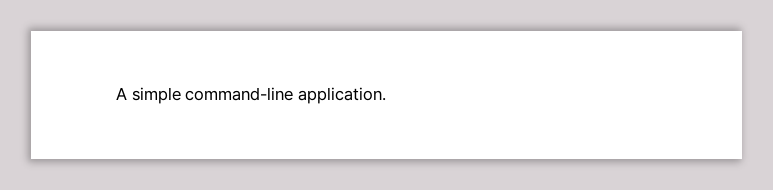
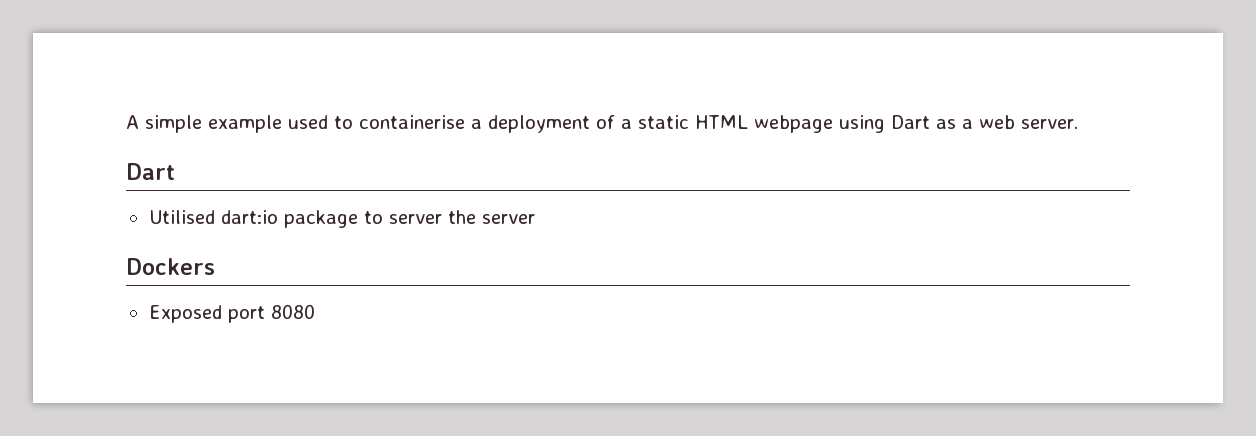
[185,87,386,104] command-line application. -> [208,115,1078,133] [126,163,175,180] [148,210,535,228] [126,258,215,275] [148,304,315,323] example used to containerise a deployment of a static HTML webpage using Dart as a web server. // Dart // Utilised dart:io package to server the server // Dockers // Exposed port 8080

